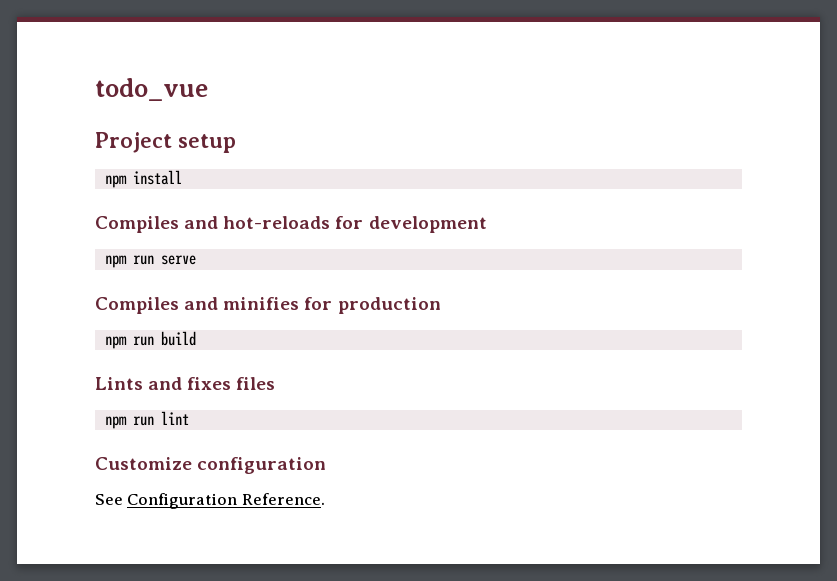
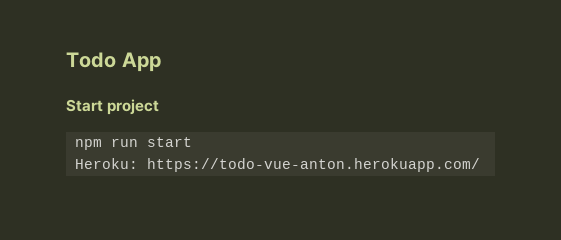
[95,78,208,101] [95,132,236,153] [104,170,182,188] [95,216,487,233] [104,255,196,268] [95,297,441,314] [104,331,196,349] [95,377,276,390] [104,411,189,429] [95,457,327,474] [95,493,325,509] todo_vue // Project setup // npm install // Compiles and hot-reloads for development // npm run serve // Compiles and minifies for production // npm run build // Lints and fixes files // npm run lint // Customize configuration // See Configuration Reference. -> [66,52,161,72] [66,99,160,115] [74,137,192,150] [74,158,480,172] Todo App // Start project // npm run start // Heroku: https://todo-vue-anton.herokuapp.com/

